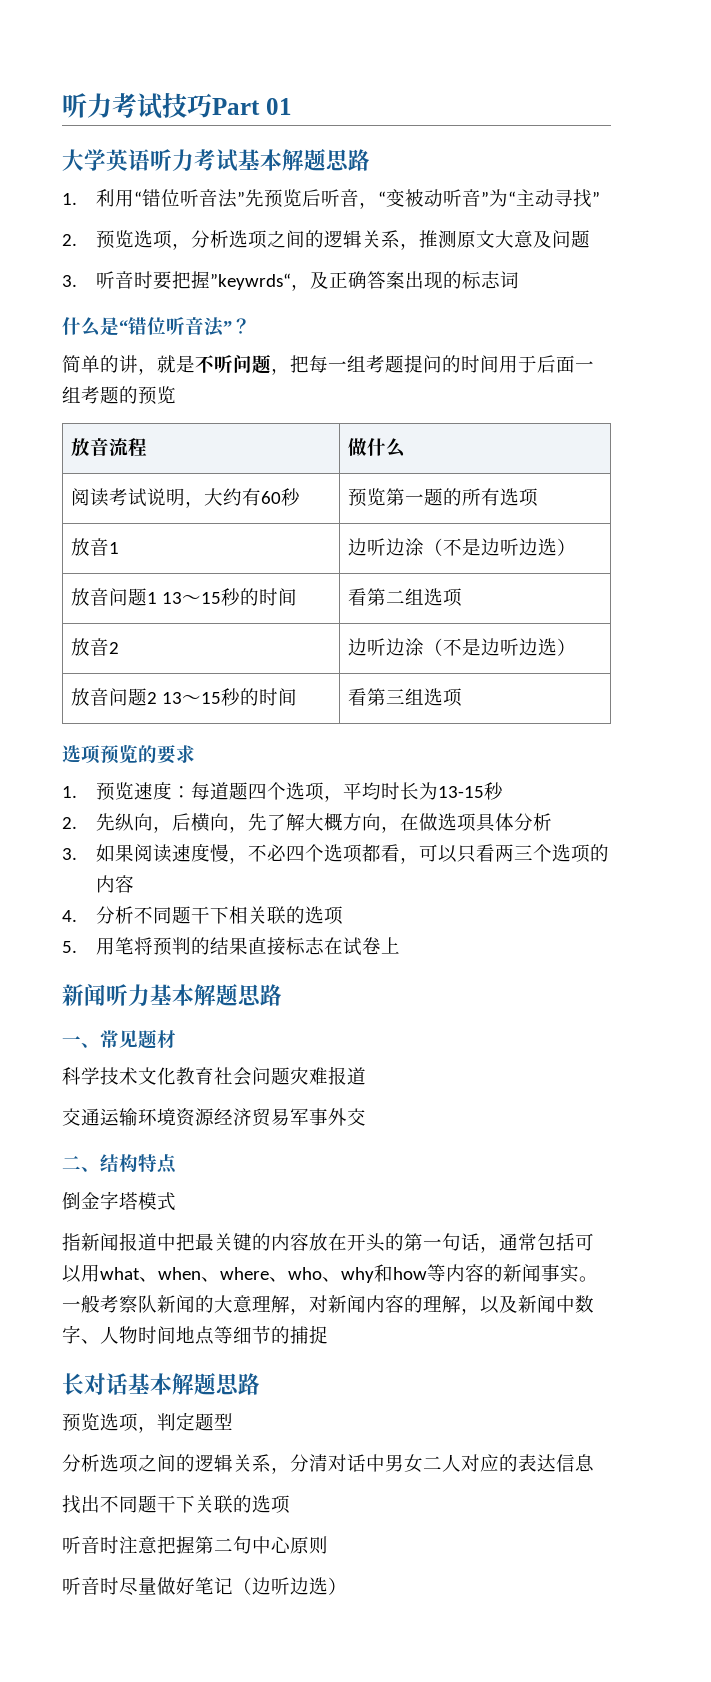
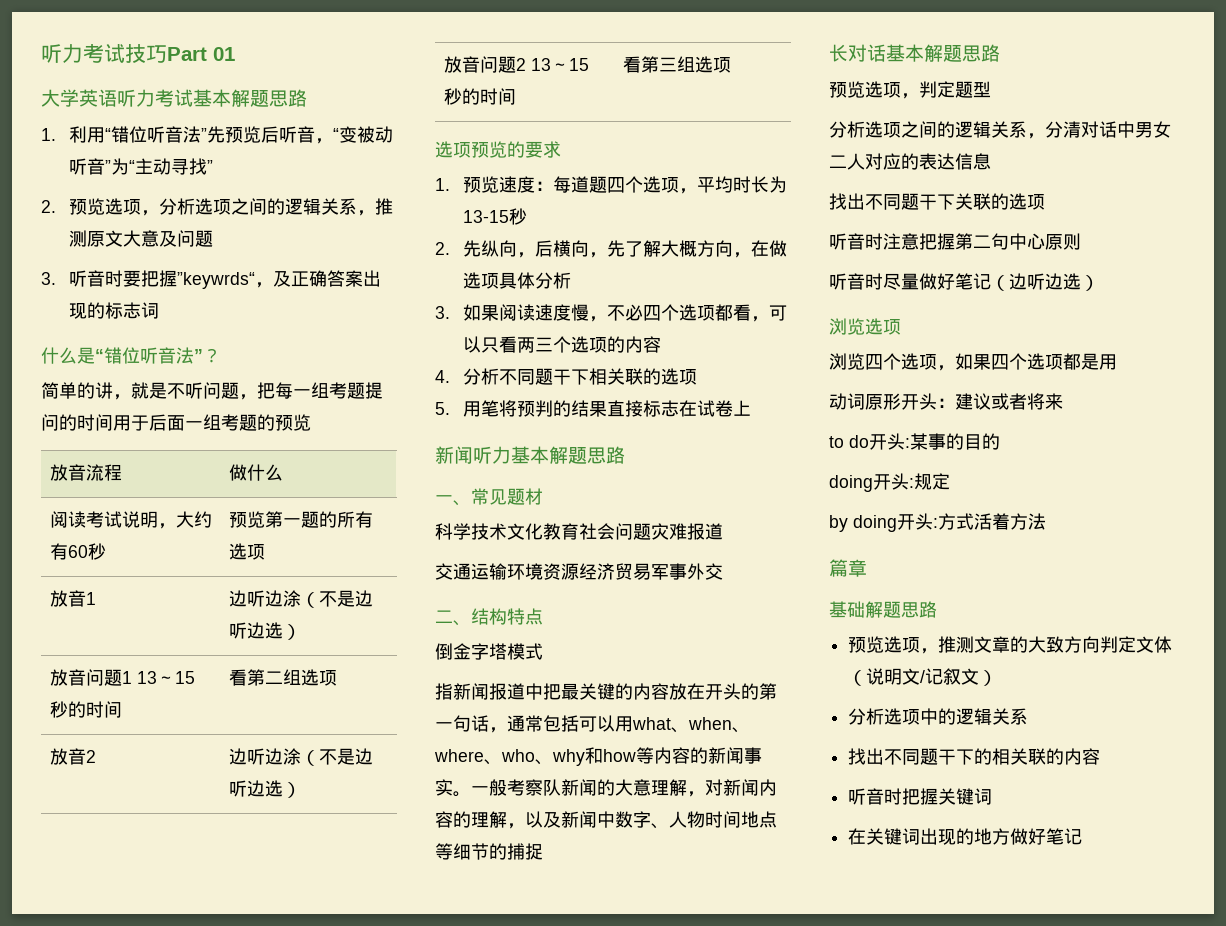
(347, 1586) none -> [829,318,901,335] [829,353,1117,371] [829,393,1063,410] [829,433,1000,450] [829,473,950,492] [829,513,1046,532] [829,559,867,577] [829,601,937,618] [848,636,1173,654] [848,668,998,686] [848,708,1029,725] [848,748,1101,765] [848,788,993,805] [848,828,1083,845] // 浏览选项 // 浏览四个选项，如果四个选项都是用 // 动词原形开头：建议或者将来 // to do开头:某事的目的 // doing开头:规定 // by doing开头:方式活着方法 // 篇章 // 基础解题思路 // 预览选项，推测文章的大致方向判定文体（说明文/记叙文） // 分析选项中的逻辑关系 // 找出不同题干下的相关联的内容 // 听音时把握关键词 // 在关键词出现的地方做好笔记

